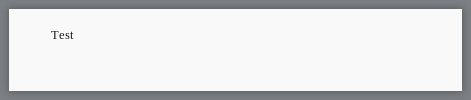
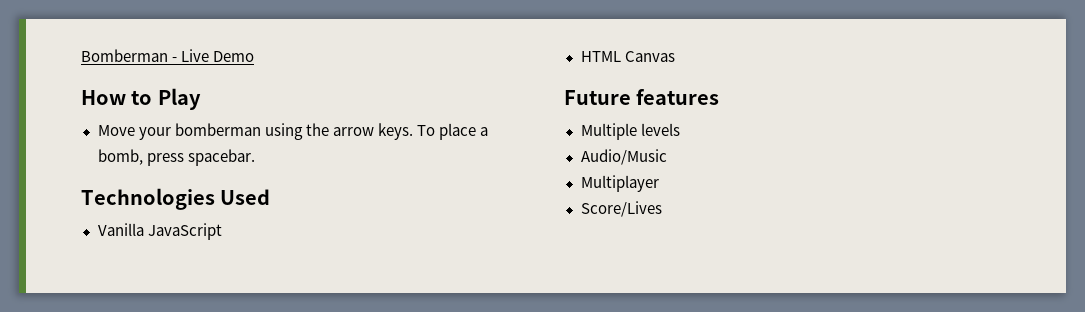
[51,31,74,39] Test -> [81,49,255,62] [81,88,201,110] [97,123,488,140] [97,149,255,166] [81,188,271,210] [97,223,222,240] [580,51,675,62] [564,89,720,105] [580,123,680,140] [580,149,667,165] [580,175,659,192] [580,201,662,217] Bomberman - Live Demo // How to Play // Move your bomberman using the arrow keys. To place a bomb, press spacebar. // Technologies Used // Vanilla JavaScript // HTML Canvas // Future features // Multiple levels // Audio/Music // Multiplayer // Score/Lives

